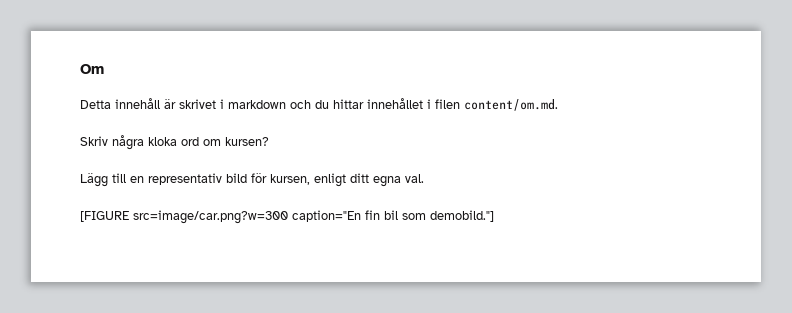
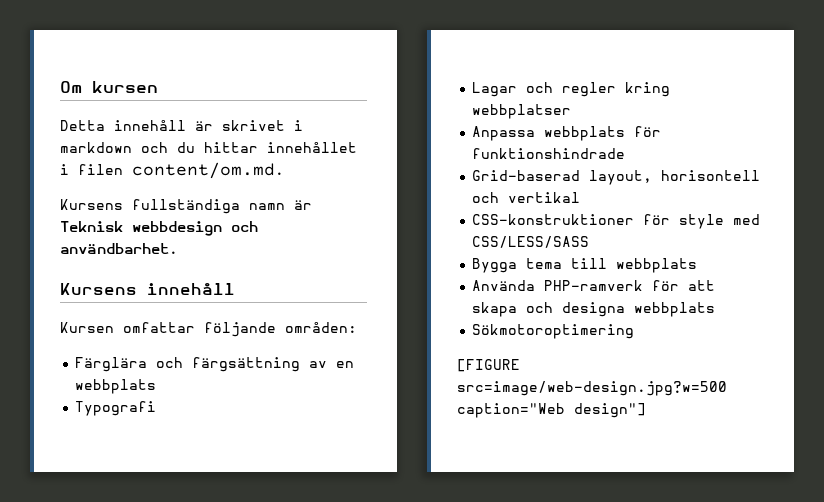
(104, 69) none -> [92,81,158,93] kursen
[80,135,269,150] [80,173,424,187] [80,210,494,224] Skriv några kloka ord om kursen? // Lägg till en representativ bild för kursen, enligt ditt egna val. // [FIGURE src=image/car.png?w=300 caption="En fin bil som demobild."] -> [60,199,312,214] [60,221,258,236] [60,243,178,254] [60,283,235,295] [60,322,357,337] [75,357,355,372] [75,379,157,394] [75,401,157,416] [472,82,671,97] [472,104,572,119] [472,126,662,141] [472,148,626,159] [472,170,761,185] [472,192,581,203] [472,214,761,229] [472,236,590,248] [472,258,698,273] [472,280,716,291] [472,302,716,317] [472,324,635,339] [457,359,520,372] [457,381,727,396] [457,403,646,418] Kursens fullständiga namn är Teknisk webbdesign och användbarhet. // Kursens innehåll // Kursen omfattar följande områden: // Färglära och färgsättning av en webbplats // Typografi // Lagar och regler kring webbplatser // Anpassa webbplats för funktionshindrade // Grid-baserad layout, horisontell och vertikal // CSS-konstruktioner för style med CSS/LESS/SASS // Bygga tema till webbplats // Använda PHP-ramverk för att skapa och designa webbplats // Sökmotoroptimering // [FIGURE src=image/web-design.jpg?w=500 caption="Web design"]

